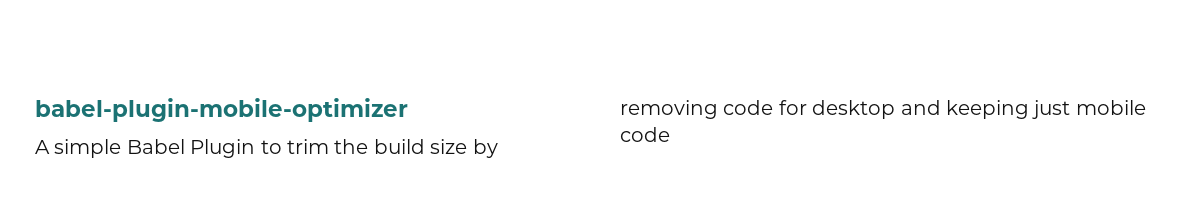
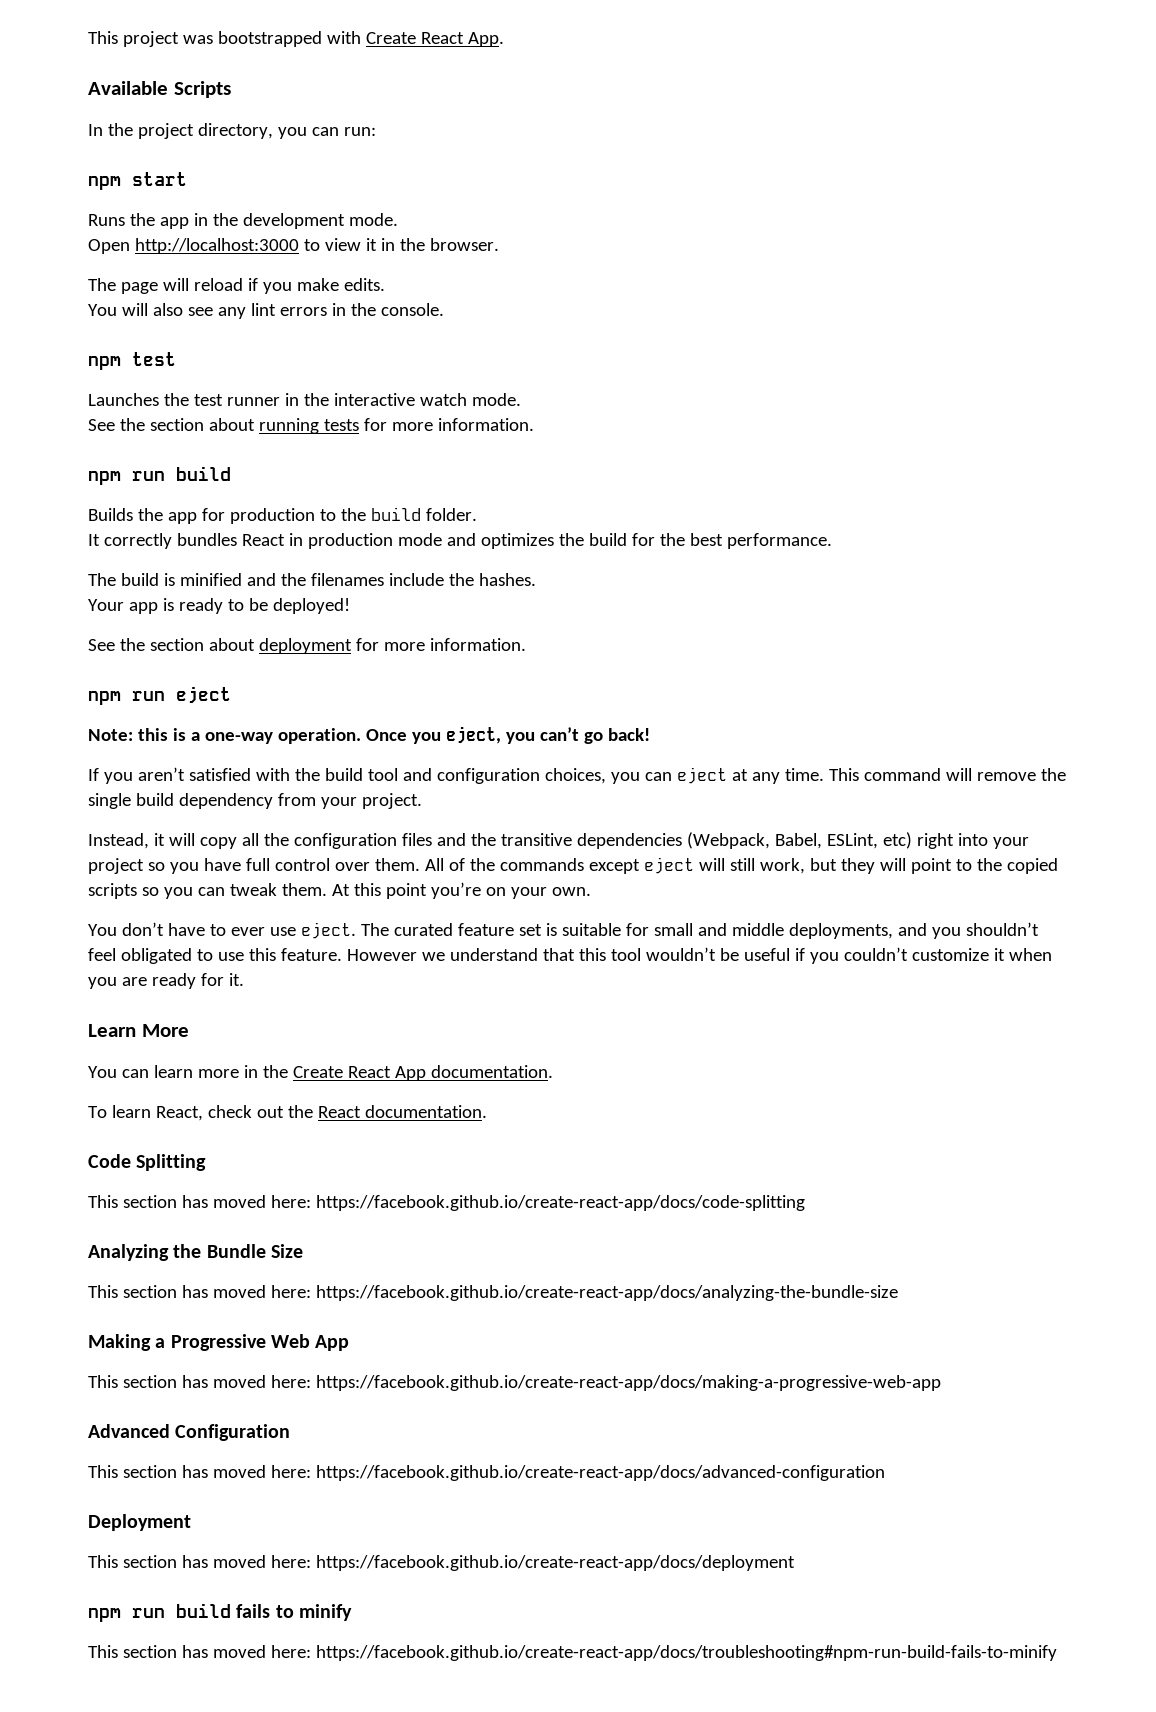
[35,98,408,122] [35,139,498,158] [620,100,1146,119] [620,127,670,142] babel-plugin-mobile-optimizer // A simple Babel Plugin to trim the build size by removing code for desktop and keeping just mobile code -> [88,31,504,47] [88,81,231,98] [88,123,376,139] [88,172,187,190] [88,213,398,229] [88,238,499,254] [88,278,385,294] [88,303,444,319] [88,352,176,370] [88,393,521,406] [88,418,534,434] [88,466,231,485] [88,507,477,524] [88,533,832,549] [88,573,536,586] [88,598,350,614] [88,638,526,654] [88,686,231,705] [88,726,650,744] [88,767,1066,784] [88,793,422,809] [88,832,1029,849] [88,857,1058,874] [88,882,591,899] [88,922,1039,939] [88,947,1052,964] [88,973,244,989] [88,1024,189,1037] [88,1065,553,1081] [88,1105,487,1121] [88,1154,207,1171] [88,1195,805,1211] [88,1244,303,1261] [88,1285,898,1301] [88,1334,350,1351] [88,1375,941,1391] [88,1424,291,1441] [88,1465,885,1481] [88,1514,191,1531] [88,1555,795,1571] [88,1603,352,1622] [88,1645,1057,1661] This project was bootstrapped with Create React App. // Available Scripts // In the project directory, you can run: // npm start // Runs the app in the development mode. // Open http://localhost:3000 to view it in the browser. // The page will reload if you make edits. // You will also see any lint errors in the console. // npm test // Launches the test runner in the interactive watch mode. // See the section about running tests for more information. // npm run build // Builds the app for production to the build folder. // It correctly bundles React in production mode and optimizes the build for the best performance. // The build is minified and the filenames include the hashes. // Your app is ready to be deployed! // See the section about deployment for more information. // npm run eject // Note: this is a one-way operation. Once you eject, you can’t go back! // If you aren’t satisfied with the build tool and configuration choices, you can eject at any time. This command will remove the single build dependency from your project. // Instead, it will copy all the configuration files and the transitive dependencies (Webpack, Babel, ESLint, etc) right into your project so you have full control over them. All of the commands except eject will still work, but they will point to the copied scripts so you can tweak them. At this point you’re on your own. // You don’t have to ever use eject. The curated feature set is suitable for small and middle deployments, and you shouldn’t feel obligated to use this feature. However we understand that this tool wouldn’t be useful if you couldn’t customize it when you are ready for it. // Learn More // You can learn more in the Create React App documentation. // To learn React, check out the React documentation. // Code Splitting // This section has moved here: https://facebook.github.io/create-react-app/docs/code-splitting // Analyzing the Bundle Size // This section has moved here: https://facebook.github.io/create-react-app/docs/analyzing-the-bundle-size // Making a Progressive Web App // This section has moved here: https://facebook.github.io/create-react-app/docs/making-a-progressive-web-app // Advanced Configuration // This section has moved here: https://facebook.github.io/create-react-app/docs/advanced-configuration // Deployment // This section has moved here: https://facebook.github.io/create-react-app/docs/deployment // npm run build fails to minify // This section has moved here: https://facebook.github.io/create-react-app/docs/troubleshooting#npm-run-build-fails-to-minify

